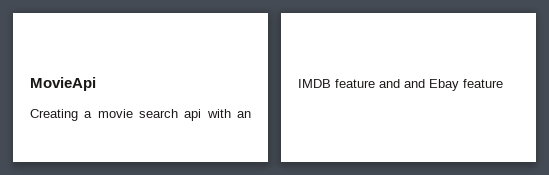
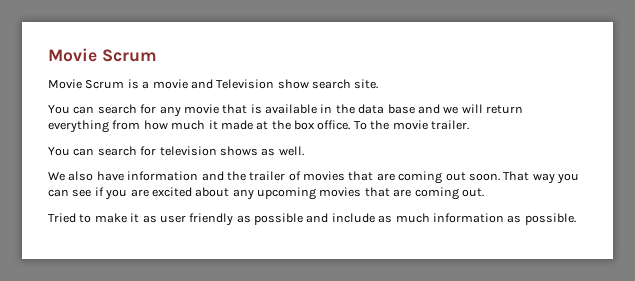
[30,77,96,91] [30,109,252,121] [298,79,503,91] MovieApi // Creating a movie search api with an IMDB feature and and Ebay feature -> [48,48,157,62] [48,79,379,89] [48,104,523,117] [48,120,469,133] [48,146,304,156] [48,171,579,184] [48,187,484,200] [48,213,576,226] Movie Scrum // Movie Scrum is a movie and Television show search site. // You can search for any movie that is available in the data base and we will return everything from how much it made at the box office. To the movie trailer. // You can search for television shows as well. // We also have information and the trailer of movies that are coming out soon. That way you can see if you are excited about any upcoming movies that are coming out. // Tried to make it as user friendly as possible and include as much information as possible.

